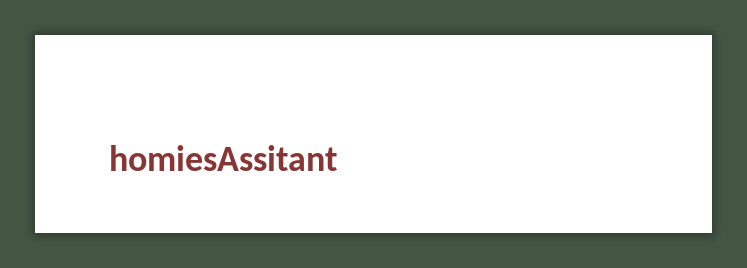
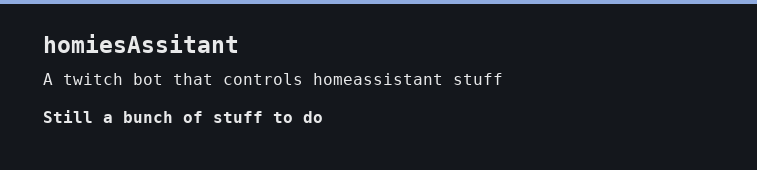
(337, 158) none -> [43,73,503,85] [43,110,323,123] // A twitch bot that controls homeassistant stuff // Still a bunch of stuff to do

